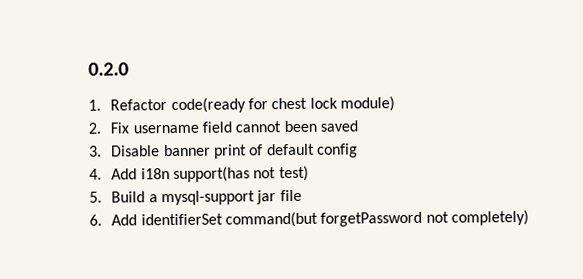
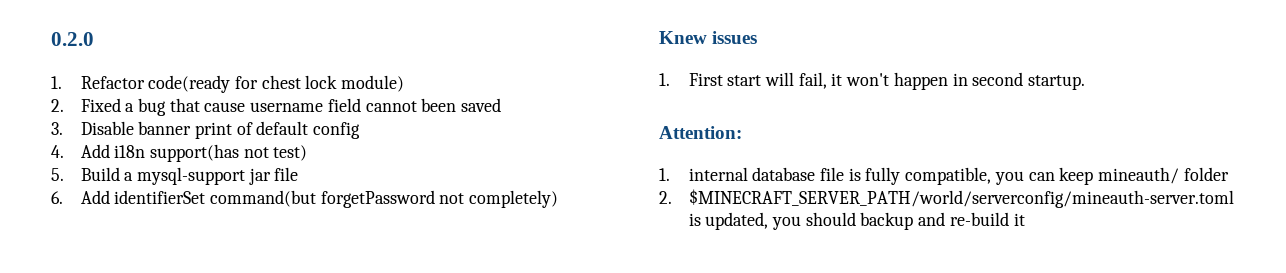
[110,122,130,134] Fix -> [80,98,246,116] Fixed a bug that cause
(529, 217) none -> [659,31,758,44] [659,72,1086,90] [659,126,742,139] [659,167,1229,185] [659,189,1234,208] [688,212,1025,230] // Knew issues // 1. First start will fail, it won't happen in second startup. // Attention: // 1. internal database file is fully compatible, you can keep mineauth/ folder // 2. $MINECRAFT_SERVER_PATH/world/serverconfig/mineauth-server.toml is updated, you should backup and re-build it

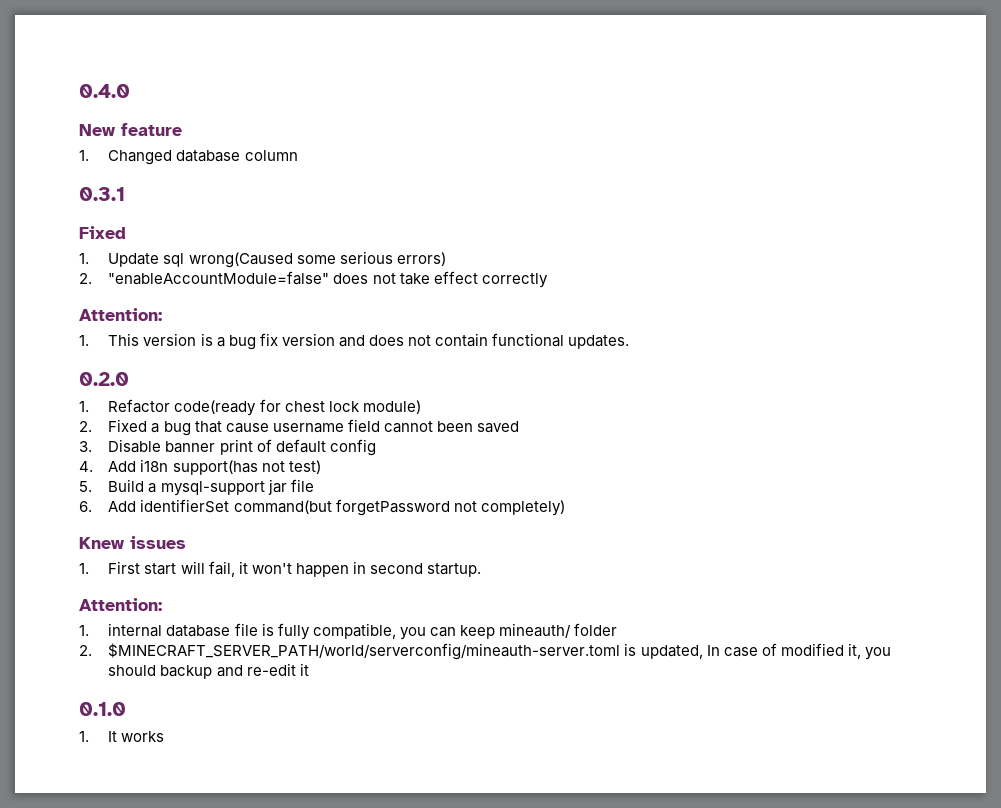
(51, 39) none -> [79,84,130,98] [79,123,182,136] [79,150,298,165] [79,187,125,201] [79,226,126,239] [79,251,446,268] [79,271,548,288] [79,308,162,321] [79,333,630,350] 0.4.0 // New feature // 1. Changed database column // 0.3.1 // Fixed // 1. Update sql wrong(Caused some serious errors) // 2. "enableAccountModule=false" does not take effect correctly // Attention: // 1. This version is a bug fix version and does not contain functional updates. //
(769, 221) none -> [706,643,861,659] In case of modified it,
[949,212,1025,226] re-build it -> [246,663,309,676] [79,702,126,716] [79,731,165,742] re-edit it // 0.1.0 // 1. It works

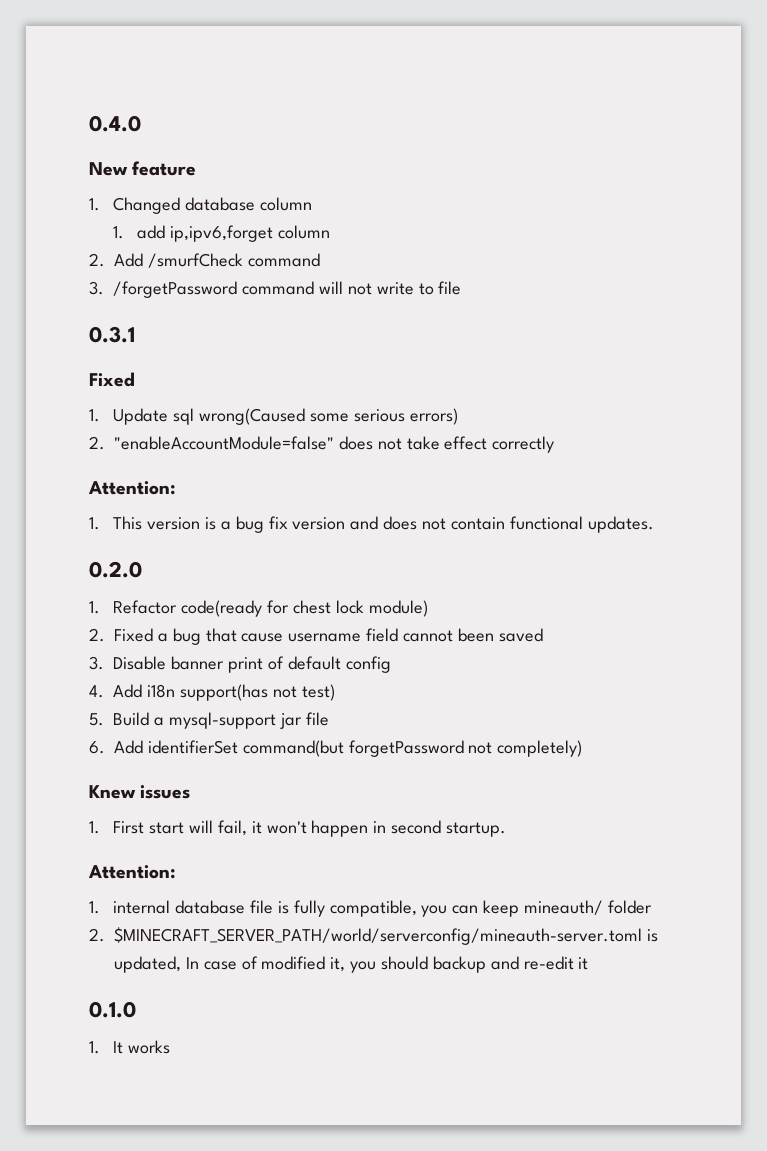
(298, 155) none -> [113,225,331,242] [89,253,320,268] [89,281,462,298] // 1. add ip,ipv6,forget column // 2. Add /smurfCheck command // 3. /forgetPassword command will not write to file

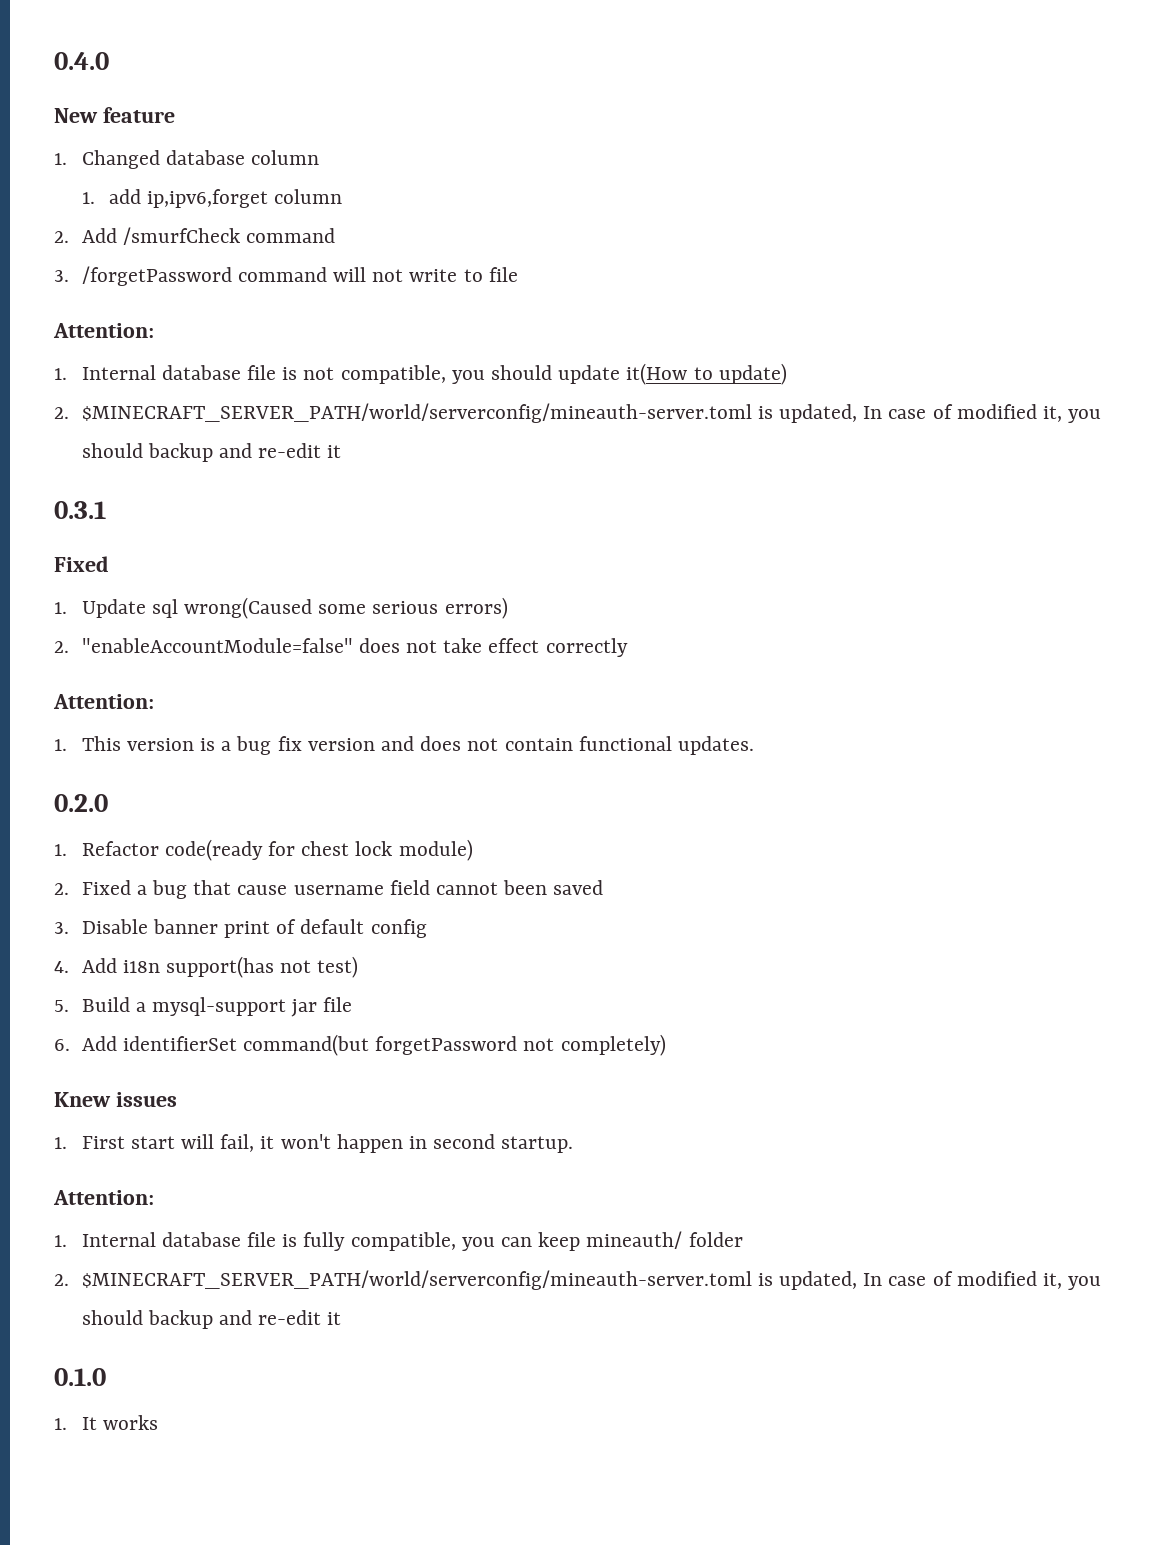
(462, 288) none -> [53,323,154,338] [54,363,787,385] [54,403,1102,423] [81,443,342,462] // Attention: // 1. Internal database file is not compatible, you should update it(How to update) // 2. $MINECRAFT_SERVER_PATH/world/serverconfig/mineauth-server.toml is updated, In case of modified it, you should backup and re-edit it
[113,900,171,914] internal -> [81,1232,156,1247] Internal

